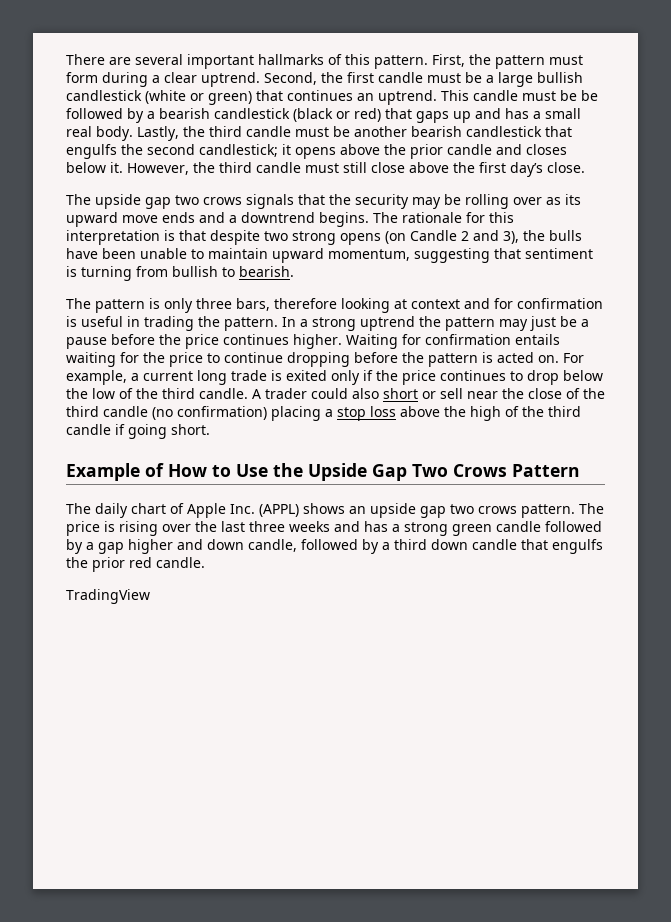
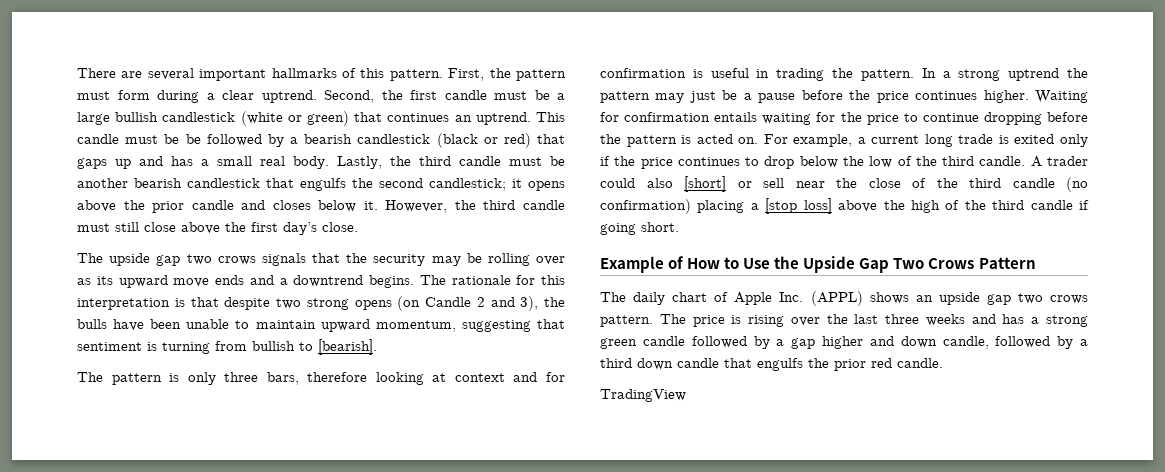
[239,266,294,277] bearish. -> [318,339,377,355] [bearish].
[383,388,418,399] short -> [684,176,726,192] [short]
[337,406,396,421] stop loss -> [765,198,832,214] [stop loss]

